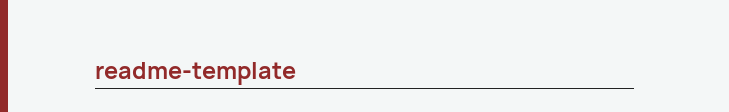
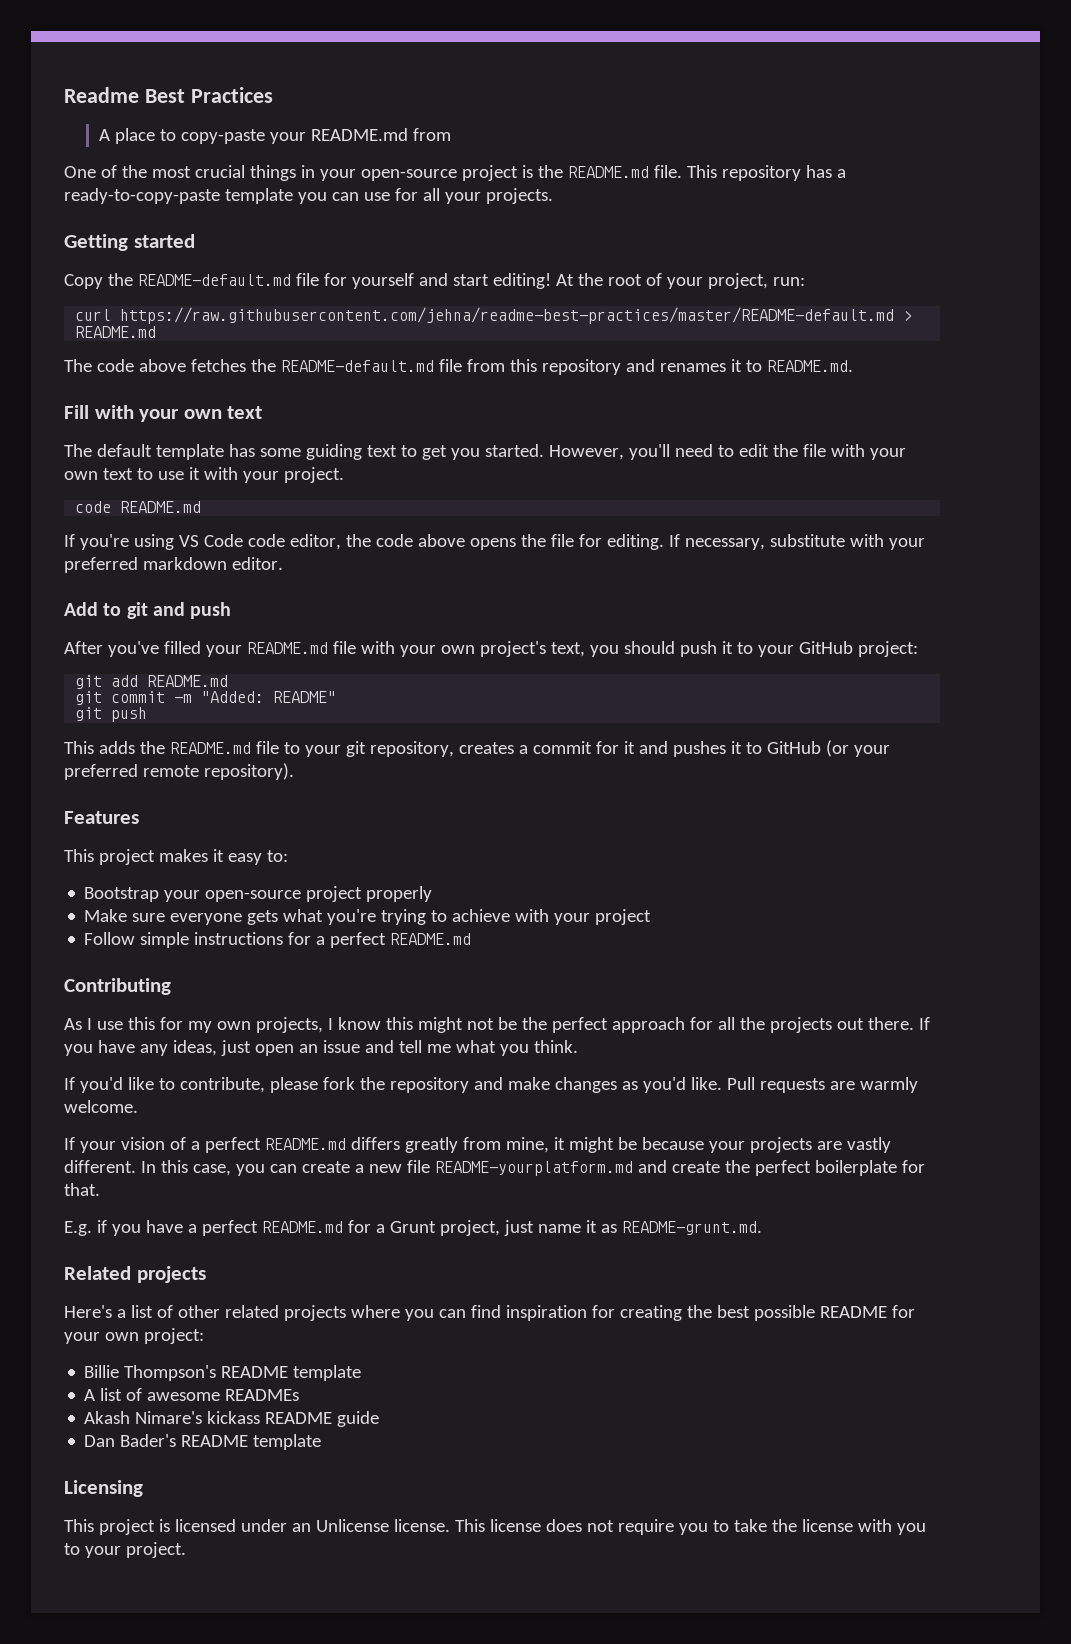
[95,62,296,85] readme-template -> [64,87,273,103] [99,128,452,144] [64,165,846,181] [64,188,553,204] [64,234,195,251] [64,273,805,289] [75,307,913,324] [75,326,157,338] [64,359,853,375] [64,405,263,422] [64,444,906,460] [64,467,344,483] [75,501,202,513] [64,534,925,550] [64,557,283,573] [64,602,232,619] [64,641,918,657] [75,675,229,689] [75,691,337,705] [75,707,148,722] [64,740,890,757] [64,763,294,780] [64,811,139,824] [64,849,288,865] [84,886,433,902] [84,909,652,925] [84,932,472,948] [64,978,171,995] [64,1017,930,1033] [64,1040,578,1056] [64,1077,918,1093] [64,1100,138,1113] [64,1137,891,1153] [64,1160,925,1176] [64,1183,100,1196] [64,1220,762,1236] [64,1266,206,1283] [64,1305,915,1321] [64,1328,204,1344] [84,1365,362,1381] [84,1388,300,1401] [84,1411,380,1427] [84,1434,322,1450] [64,1480,143,1497] [64,1519,926,1535] [64,1542,186,1558] Readme Best Practices // A place to copy-paste your README.md from // One of the most crucial things in your open-source project is the README.md file. This repository has a ready-to-copy-paste template you can use for all your projects. // Getting started // Copy the README-default.md file for yourself and start editing! At the root of your project, run: // curl https://raw.githubusercontent.com/jehna/readme-best-practices/master/README-default.md > README.md // The code above fetches the README-default.md file from this repository and renames it to README.md. // Fill with your own text // The default template has some guiding text to get you started. However, you'll need to edit the file with your own text to use it with your project. // code README.md // If you're using VS Code code editor, the code above opens the file for editing. If necessary, substitute with your preferred markdown editor. // Add to git and push // After you've filled your README.md file with your own project's text, you should push it to your GitHub project: // git add README.md // git commit -m "Added: README" // git push // This adds the README.md file to your git repository, creates a commit for it and pushes it to GitHub (or your preferred remote repository). // Features // This project makes it easy to: // Bootstrap your open-source project properly // Make sure everyone gets what you're trying to achieve with your project // Follow simple instructions for a perfect README.md // Contributing // As I use this for my own projects, I know this might not be the perfect approach for all the projects out there. If you have any ideas, just open an issue and tell me what you think. // If you'd like to contribute, please fork the repository and make changes as you'd like. Pull requests are warmly welcome. // If your vision of a perfect README.md differs greatly from mine, it might be because your projects are vastly different. In this case, you can create a new file README-yourplatform.md and create the perfect boilerplate for that. // E.g. if you have a perfect README.md for a Grunt project, just name it as README-grunt.md. // Related projects // Here's a list of other related projects where you can find inspiration for creating the best possible README for your own project: // Billie Thompson's README template // A list of awesome READMEs // Akash Nimare's kickass README guide // Dan Bader's README template // Licensing // This project is licensed under an Unlicense license. This license does not require you to take the license with you to your project.

